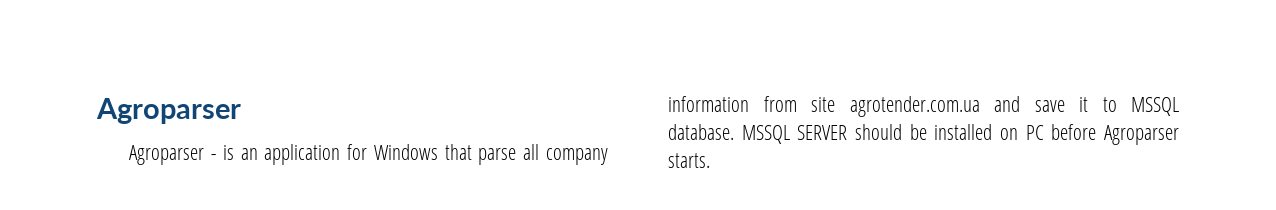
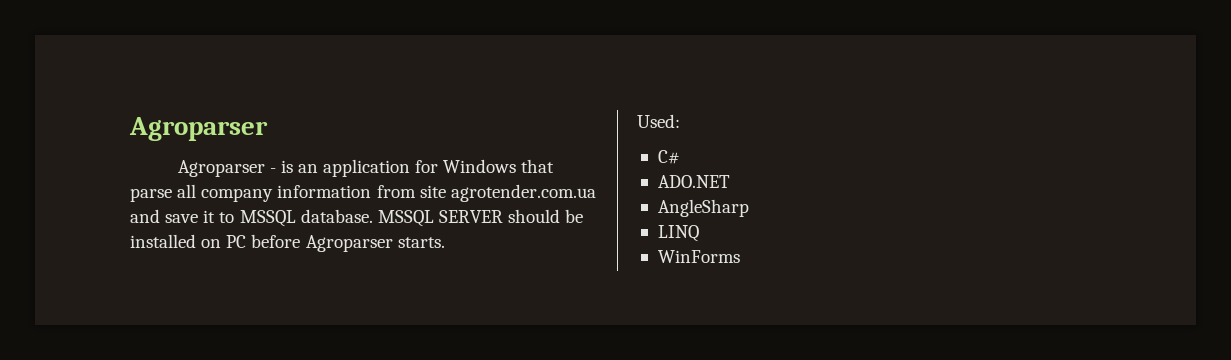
(710, 160) none -> [637,114,680,128] [657,150,680,164] [657,175,730,188] [657,199,749,217] [657,225,699,242] [657,250,740,263] // Used: // C# // ADO.NET // AngleSharp // LINQ // WinForms

